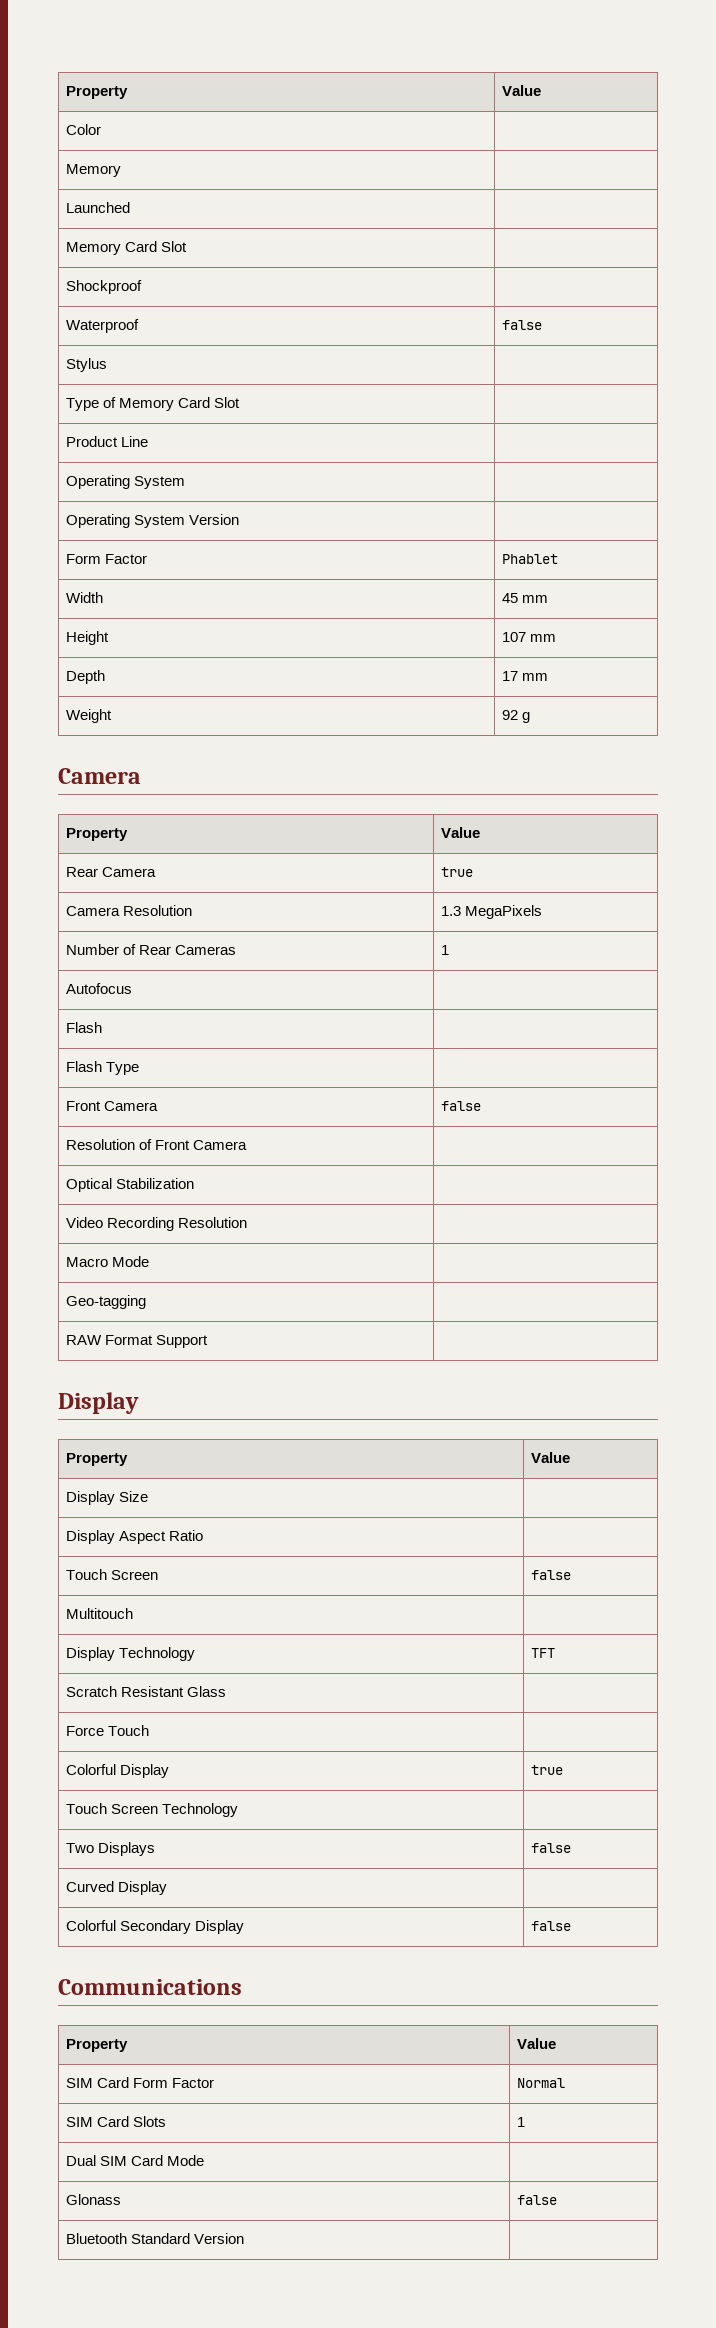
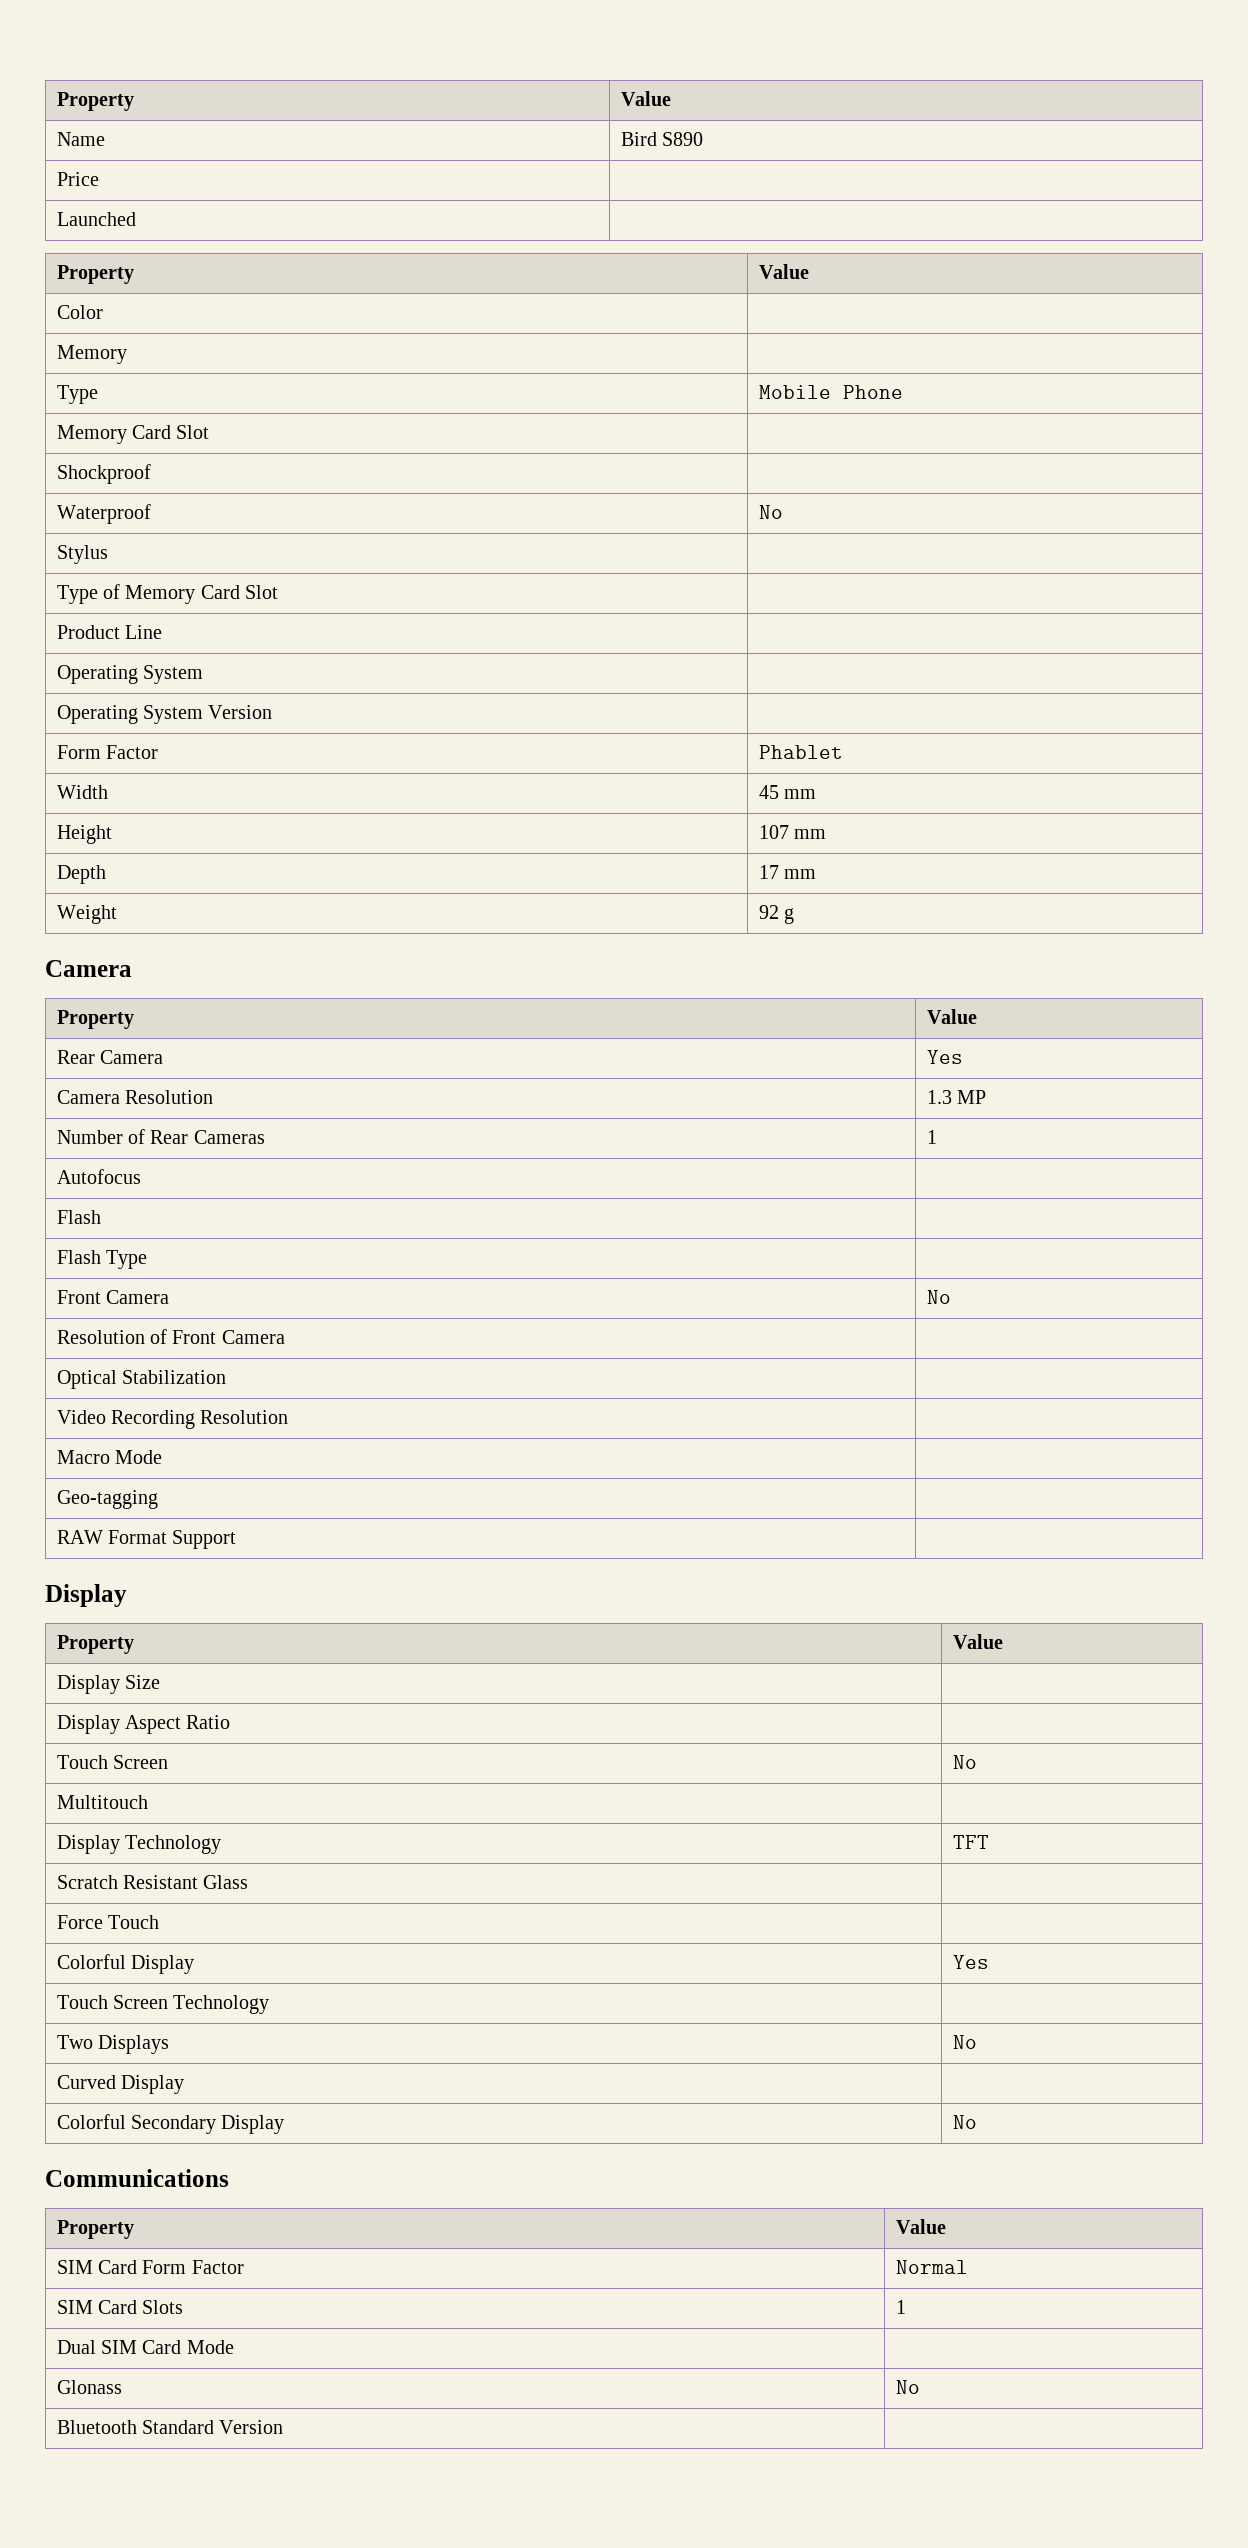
[65,86,128,99] [501,85,541,96] Property | Value -> [56,92,134,111] [620,91,671,106] [56,132,105,146] [620,132,704,146] [56,172,99,186] [56,212,136,226] [56,265,134,284] [758,264,809,279] Property | Value // Name | Bird S890 // Price | // Launched | // Property | Value
[65,202,130,213] Launched | -> [56,385,98,404] [758,385,903,399] Type | Mobile Phone
[501,320,542,330] false -> [758,505,783,519] No
[440,867,473,877] true -> [926,1050,963,1064] Yes
[464,905,542,919] MegaPixels -> [957,1090,987,1104] MP
[440,1101,481,1111] false -> [926,1290,951,1304] No
[530,1570,571,1580] false -> [952,1755,977,1769] No
[530,1765,563,1775] true -> [952,1955,989,1969] Yes
[530,1843,571,1853] false -> [952,2035,977,2049] No
[530,1921,571,1931] false -> [952,2115,977,2129] No
[516,2195,557,2205] false -> [895,2380,920,2394] No

